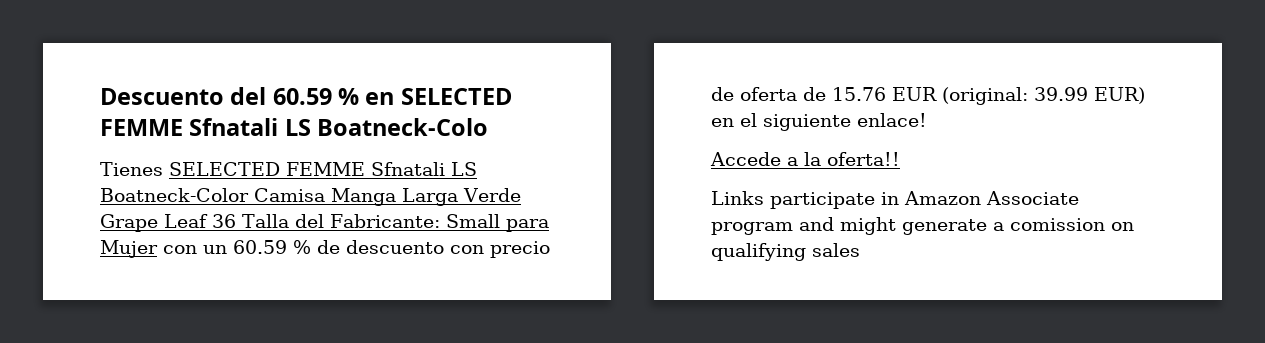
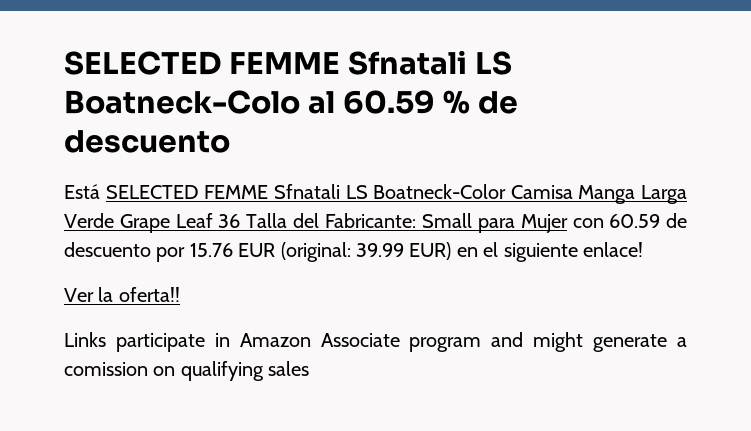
[100,87,395,105] Descuento del 60.59 % en -> (64, 63) none
[100,162,163,176] // Tienes -> [308,90,519,114] [64,130,230,153] [64,184,100,199] al 60.59 % de descuento // Está
[203,240,550,258] [711,87,826,101] un 60.59 % de descuento con precio de oferta de -> [609,213,687,228] [64,242,186,262] 60.59 de descuento por
[710,152,798,166] Accede a -> [64,288,94,302] Ver

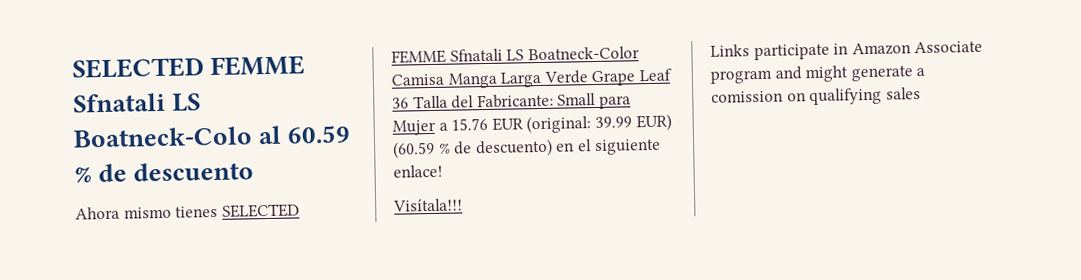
[64,184,100,199] Está -> [75,205,219,220] Ahora mismo tienes
[572,213,687,228] [64,242,186,262] con 60.59 de descuento por -> [438,122,448,131] a
(452, 251) none -> [393,138,553,159] (60.59 % de descuento)
[64,287,180,302] Ver la oferta!! -> [393,198,463,212] Visítala!!!

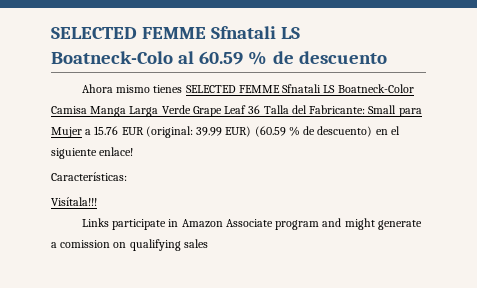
(443, 171) none -> [51,172,127,181] // Características:

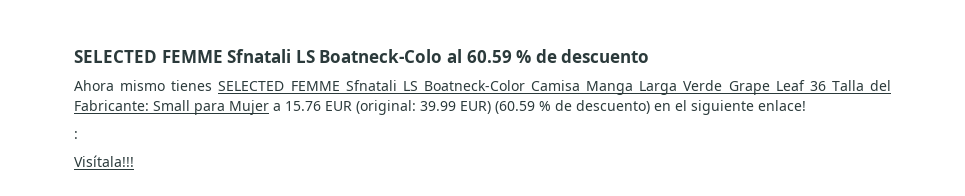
[51,172,127,181] Características: -> [74,131,78,139] :
[81,218,422,230] [51,239,208,251] // Links participate in Amazon Associate program and might generate a comission on qualifying sales -> (134, 161) none

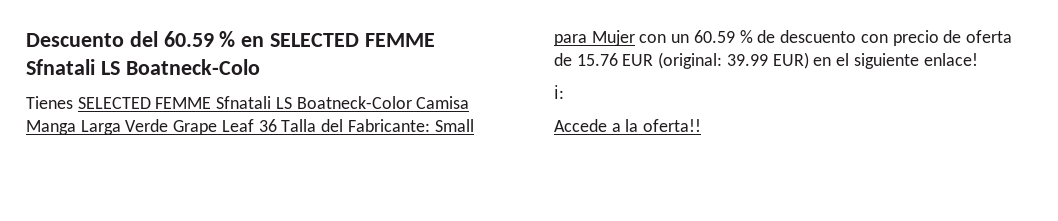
(74, 56) none -> [26,31,265,47] Descuento del 60.59 % en
[446,49,650,63] [74,80,213,91] al 60.59 % de descuento // Ahora mismo tienes -> [26,96,73,109] // Tienes
[273,103,281,111] a -> [639,30,1012,46] [554,53,572,66] con un 60.59 % de descuento con precio de oferta de
[495,100,650,114] (60.59 % de descuento) -> (809, 60) none
[74,131,78,139] [74,155,134,167] : // Visítala!!! -> [554,85,564,99] [554,119,702,132] ℹ: // Accede a la oferta!!

